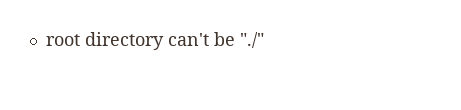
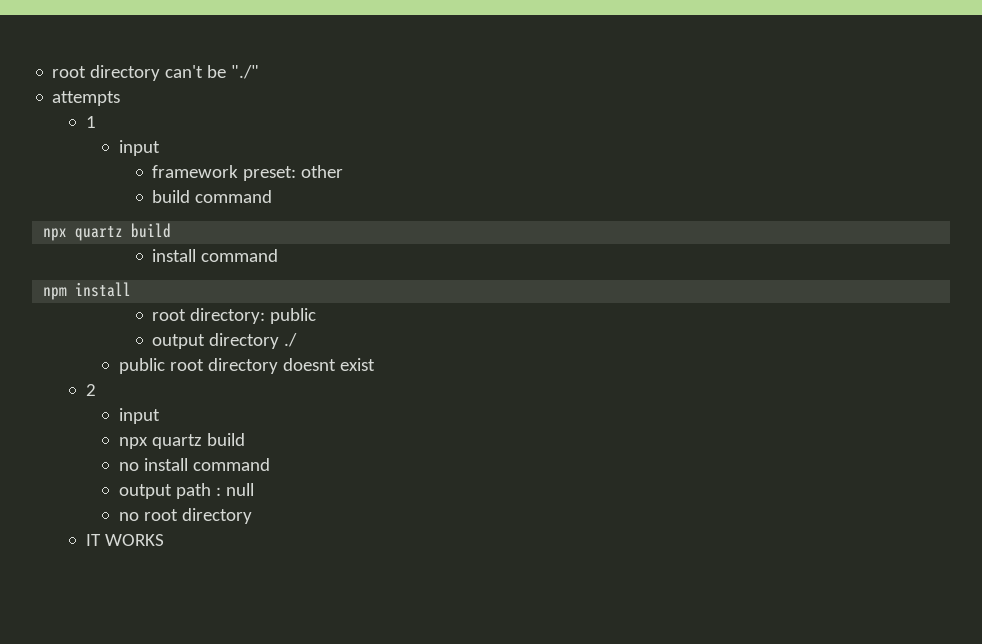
(264, 40) none -> [52,91,121,106] [85,116,96,128] [119,140,161,156] [152,165,344,181] [152,190,273,203] [43,223,172,241] [152,249,279,262] [43,282,132,300] [152,308,317,324] [152,333,298,349] [119,358,376,374] [85,384,96,396] [119,408,161,424] [119,433,246,449] [119,458,271,471] [119,483,255,499] [119,508,253,524] [85,534,164,546] // attempts // 1 // input // framework preset: other // build command // npx quartz build // install command // npm install // root directory: public // output directory ./ // public root directory doesnt exist // 2 // input // npx quartz build // no install command // output path : null // no root directory // IT WORKS

